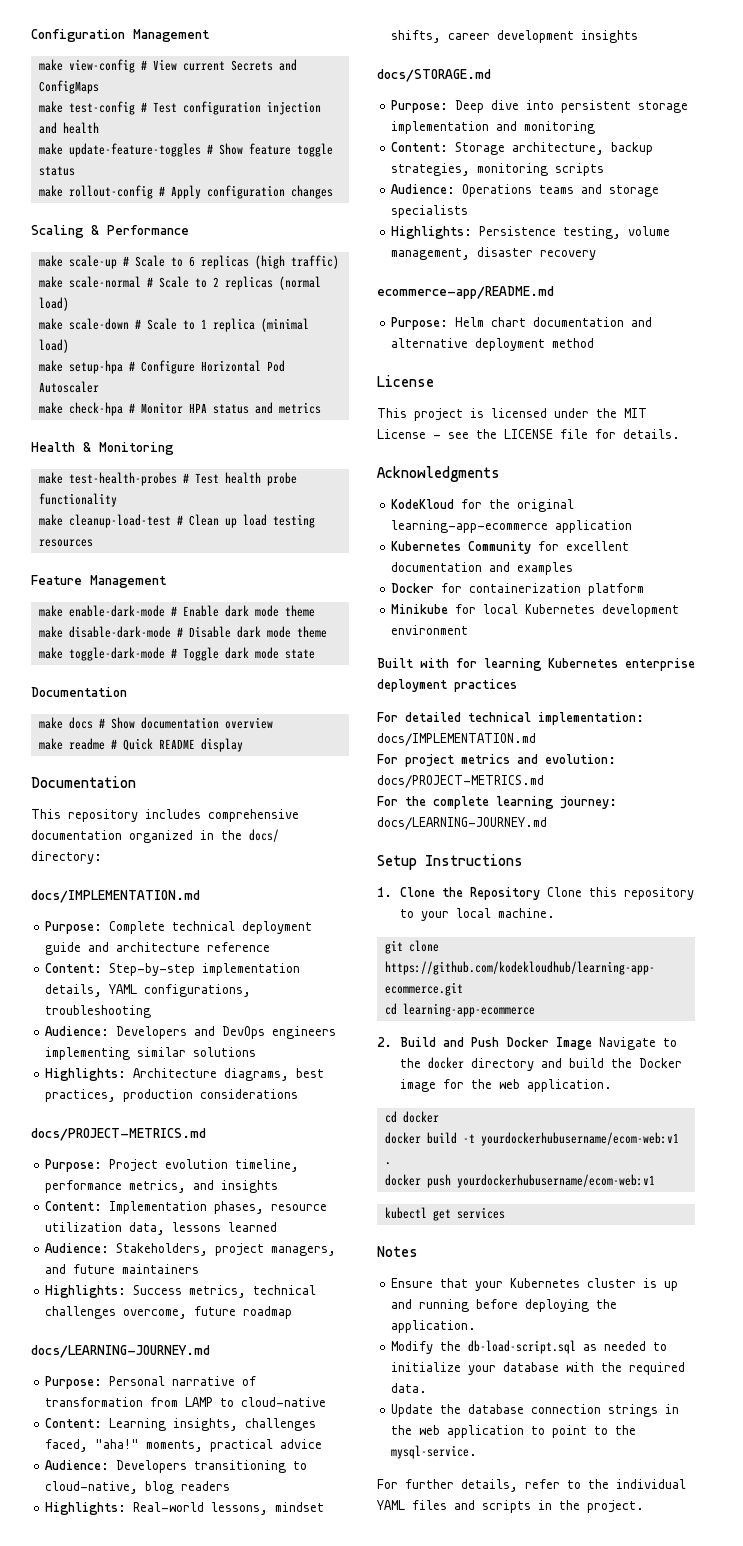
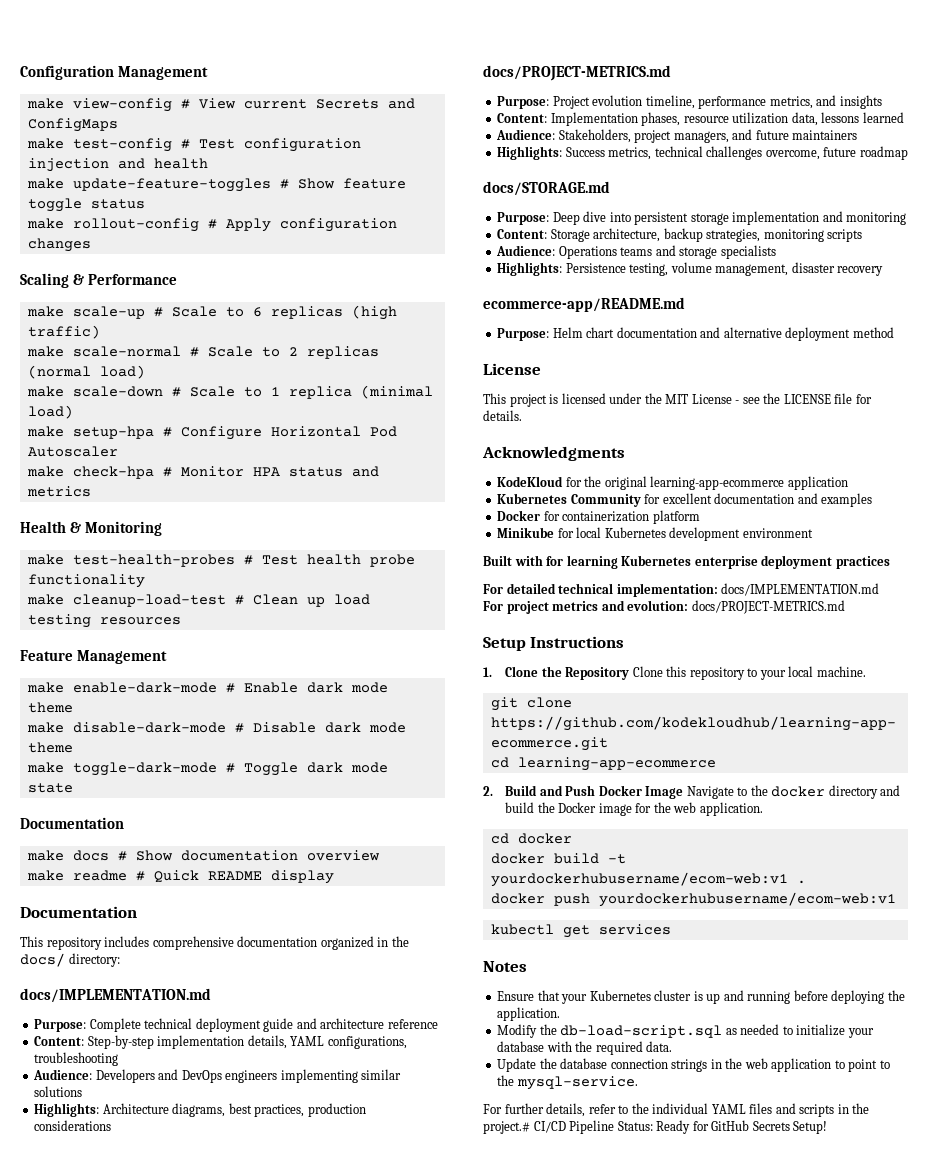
[31,1345,210,1358] [45,1376,257,1389] [45,1397,327,1407] [45,1418,317,1431] [45,1439,323,1452] [45,1460,308,1473] [45,1481,231,1494] [45,1502,325,1515] [391,30,639,43] // docs/LEARNING-JOURNEY.md // Purpose: Personal narrative of transformation from LAMP to cloud-native // Content: Learning insights, challenges faced, "aha!" moments, practical advice // Audience: Developers transitioning to cloud-native, blog readers // Highlights: Real-world lessons, mindset shifts, career development insights -> (908, 153) none
[377,796,617,809] [377,817,547,830] // For the complete learning journey: docs/LEARNING-JOURNEY.md -> (845, 607) none
[587,1500,644,1513] project. -> [483,1120,828,1134] project.# CI/CD Pipeline Status: Ready for GitHub Secrets Setup!

